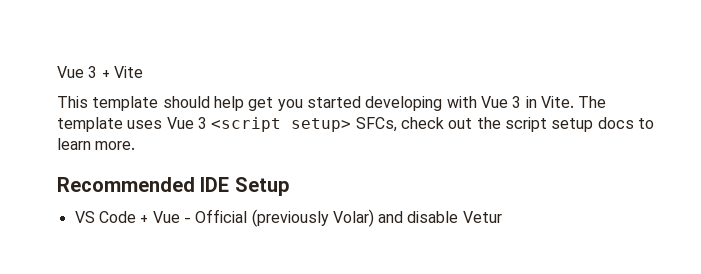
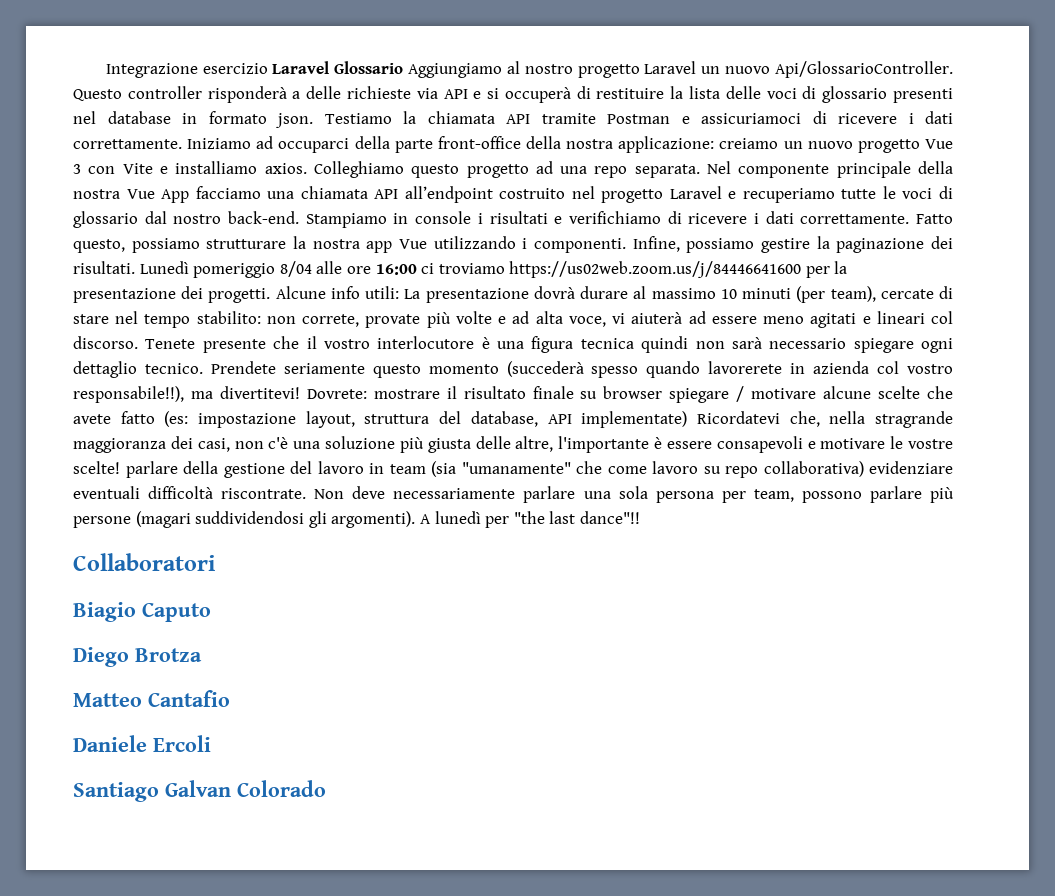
[57,66,110,78] Vue 3 + -> [105,61,953,78] [73,86,953,103] [73,111,953,128] [73,136,953,153] [73,164,116,174] Integrazione esercizio Laravel Glossario Aggiungiamo al nostro progetto Laravel un nuovo Api/GlossarioController. Questo controller risponderà a delle richieste via API e si occuperà di restituire la lista delle voci di glossario presenti nel database in formato json. Testiamo la chiamata API tramite Postman e assicuriamoci di ricevere i dati correttamente. Iniziamo ad occuparci della parte front-office della nostra applicazione: creiamo un nuovo progetto Vue 3 con
[57,96,607,111] [57,117,654,132] [57,138,136,150] [57,177,289,196] [74,209,502,227] // This template should help get you started developing with Vue 3 in Vite. The template uses Vue 3 <script setup> SFCs, check out the script setup docs to learn more. // Recommended IDE Setup // VS Code + Vue - Official (previously Volar) and disable Vetur -> [159,161,953,178] [73,186,953,203] [73,211,953,228] [73,236,953,253] [73,261,848,278] [73,286,954,303] [73,311,953,328] [73,336,953,353] [73,361,953,378] [73,386,953,403] [73,411,953,428] [73,436,954,453] [73,461,953,478] [73,486,954,503] [73,511,640,528] [73,553,215,571] [73,602,211,622] [73,647,202,667] [73,690,230,707] [73,735,211,752] [73,780,326,802] e installiamo axios. Colleghiamo questo progetto ad una repo separata. Nel componente principale della nostra Vue App facciamo una chiamata API all’endpoint costruito nel progetto Laravel e recuperiamo tutte le voci di glossario dal nostro back-end. Stampiamo in console i risultati e verifichiamo di ricevere i dati correttamente. Fatto questo, possiamo strutturare la nostra app Vue utilizzando i componenti. Infine, possiamo gestire la paginazione dei risultati. Lunedì pomeriggio 8/04 alle ore 16:00 ci troviamo https://us02web.zoom.us/j/84446641600 per la presentazione dei progetti. Alcune info utili: La presentazione dovrà durare al massimo 10 minuti (per team), cercate di stare nel tempo stabilito: non correte, provate più volte e ad alta voce, vi aiuterà ad essere meno agitati e lineari col discorso. Tenete presente che il vostro interlocutore è una figura tecnica quindi non sarà necessario spiegare ogni dettaglio tecnico. Prendete seriamente questo momento (succederà spesso quando lavorerete in azienda col vostro responsabile!!), ma divertitevi! Dovrete: mostrare il risultato finale su browser spiegare / motivare alcune scelte che avete fatto (es: impostazione layout, struttura del database, API implementate) Ricordatevi che, nella stragrande maggioranza dei casi, non c'è una soluzione più giusta delle altre, l'importante è essere consapevoli e motivare le vostre scelte! parlare della gestione del lavoro in team (sia "umanamente" che come lavoro su repo collaborativa) evidenziare eventuali difficoltà riscontrate. Non deve necessariamente parlare una sola persona per team, possono parlare più persone (magari suddividendosi gli argomenti). A lunedì per "the last dance"!! // Collaboratori // Biagio Caputo // Diego Brotza // Matteo Cantafio // Daniele Ercoli // Santiago Galvan Colorado

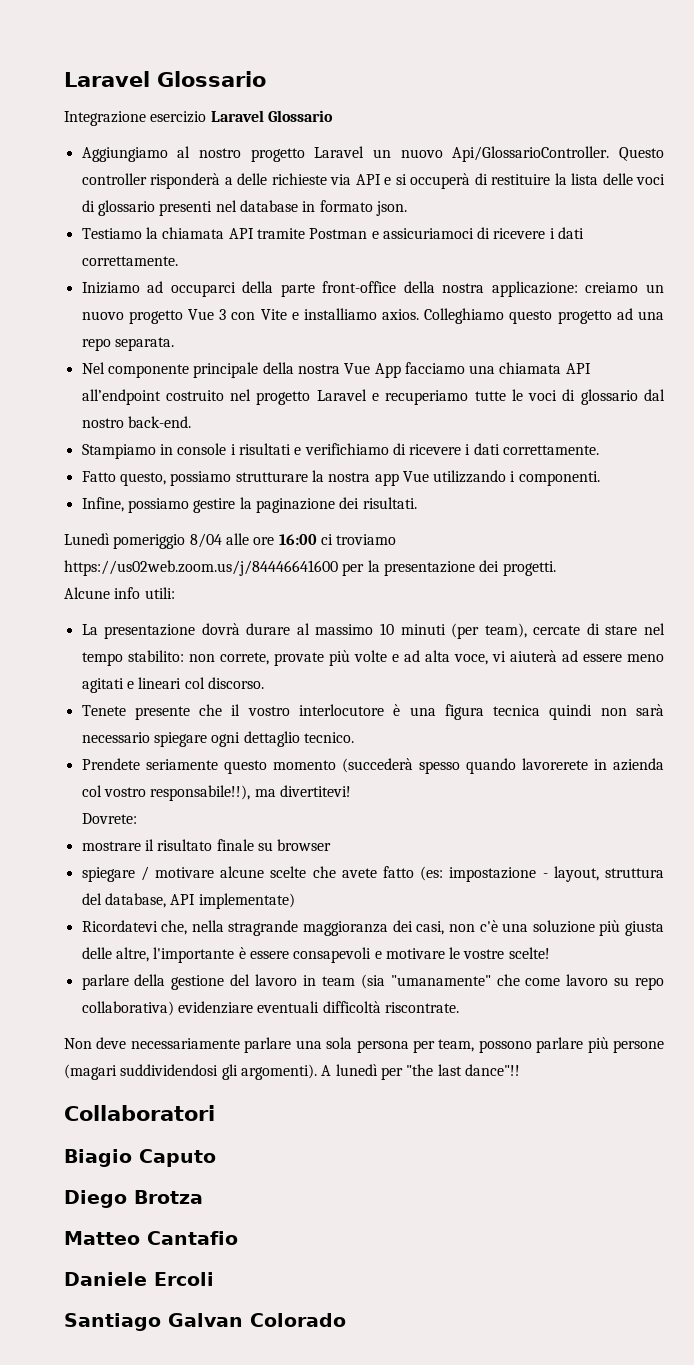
(105, 70) none -> [64,71,266,87] Laravel Glossario //
(404, 67) none -> (333, 116) //
(313, 120) none -> (407, 208) //
(182, 144) none -> (178, 261) //
(700, 171) none -> (174, 344) //
(300, 217) none -> (191, 422) //
(910, 219) none -> (600, 450) //
(626, 245) none -> (600, 478) //
(135, 267) none -> (417, 503) //
(271, 295) none -> (556, 568) //
(400, 292) none -> (175, 593) //
(138, 342) none -> (264, 683) //
(203, 368) none -> (354, 737) //
(300, 392) none -> (351, 791) //
(367, 394) none -> (138, 818) //
(663, 392) none -> (332, 845) //
(297, 420) none -> [542,873,548,878] -
(688, 419) none -> (295, 901) //
(120, 467) none -> (550, 953) //
(307, 493) none -> (459, 1007) //

